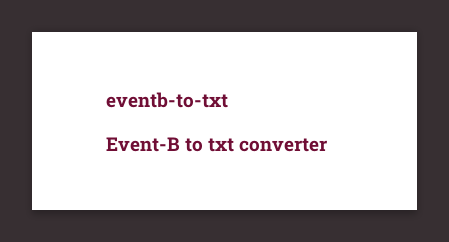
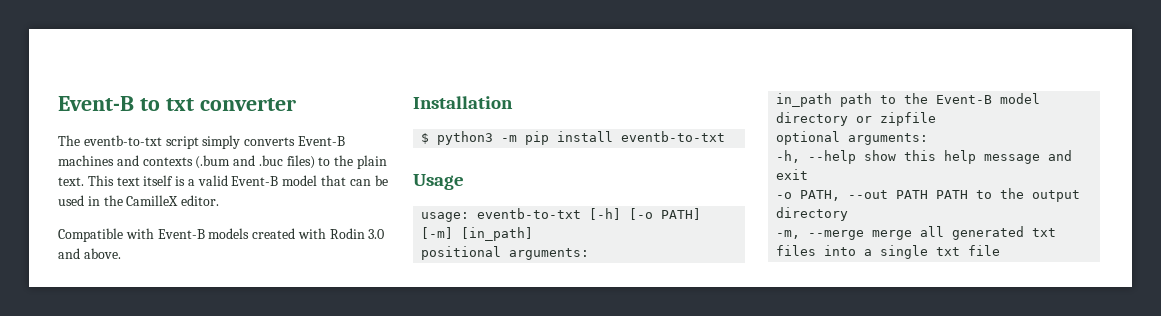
[106,92,228,108] eventb-to-txt // -> (58, 103) none
(328, 145) none -> [58,135,345,149] [58,155,388,169] [58,175,388,186] [58,195,220,206] [58,228,385,242] [58,248,121,259] [413,96,513,109] [421,131,726,145] [413,174,464,190] [421,208,702,222] [421,227,534,241] [421,246,590,260] [776,93,1041,107] [776,112,937,126] [776,131,929,145] [776,150,1073,164] [776,169,809,180] [776,188,1081,202] [776,207,849,221] [776,226,1057,240] [776,245,1001,259] // The eventb-to-txt script simply converts Event-B machines and contexts (.bum and .buc files) to the plain text. This text itself is a valid Event-B model that can be used in the CamilleX editor. // Compatible with Event-B models created with Rodin 3.0 and above. // Installation // $ python3 -m pip install eventb-to-txt // Usage // usage: eventb-to-txt [-h] [-o PATH] [-m] [in_path] // positional arguments: // in_path path to the Event-B model directory or zipfile // optional arguments: // -h, --help show this help message and exit // -o PATH, --out PATH PATH to the output directory // -m, --merge merge all generated txt files into a single txt file

